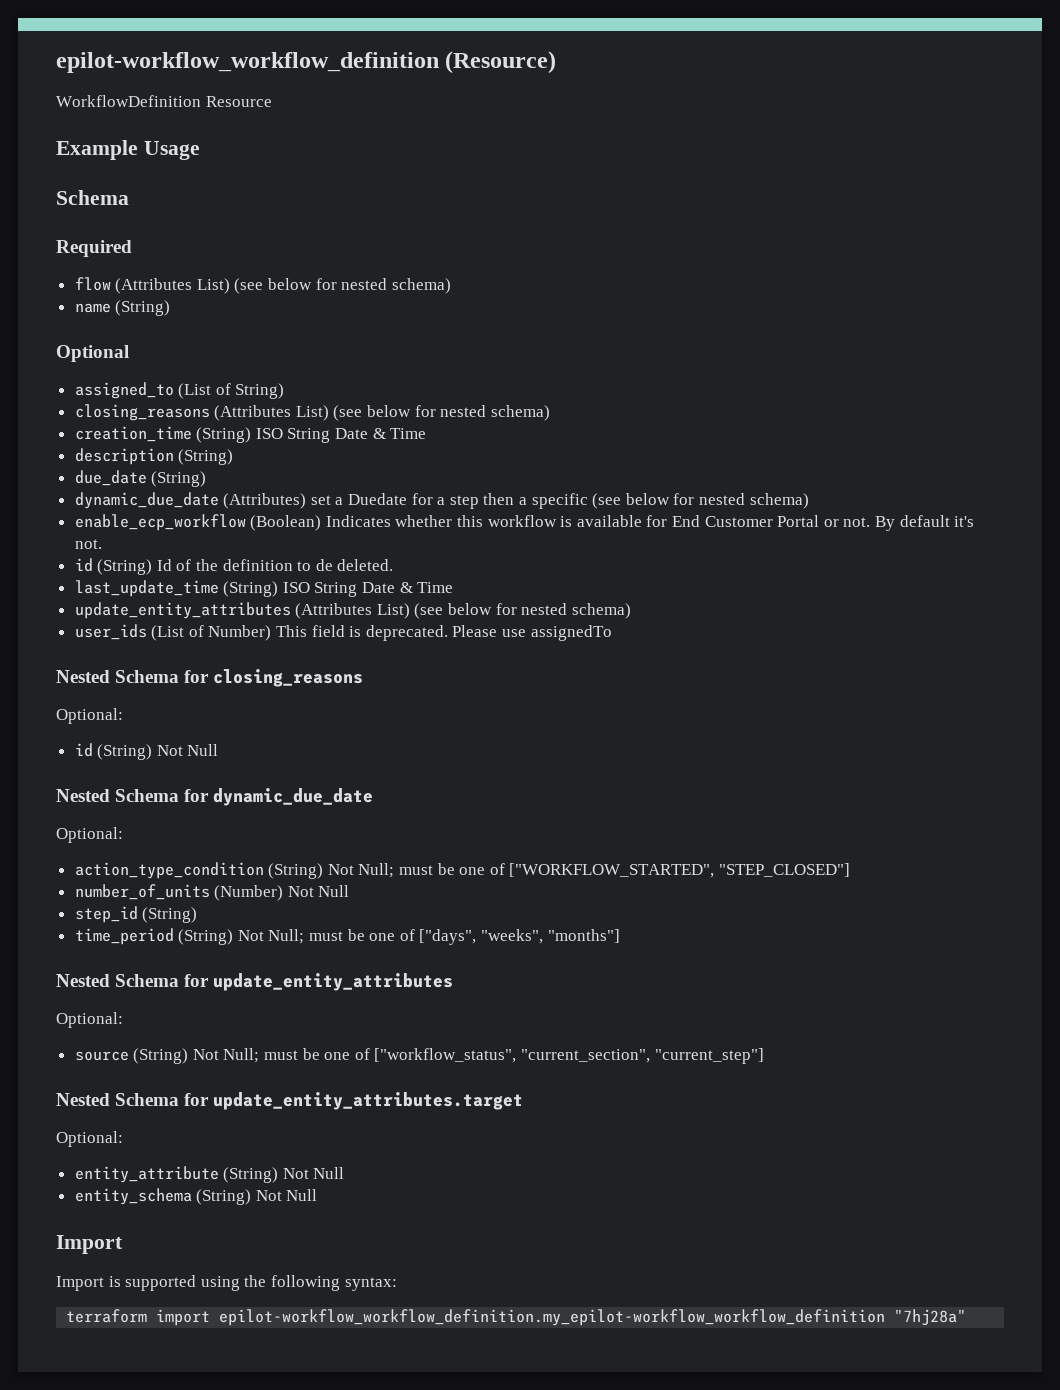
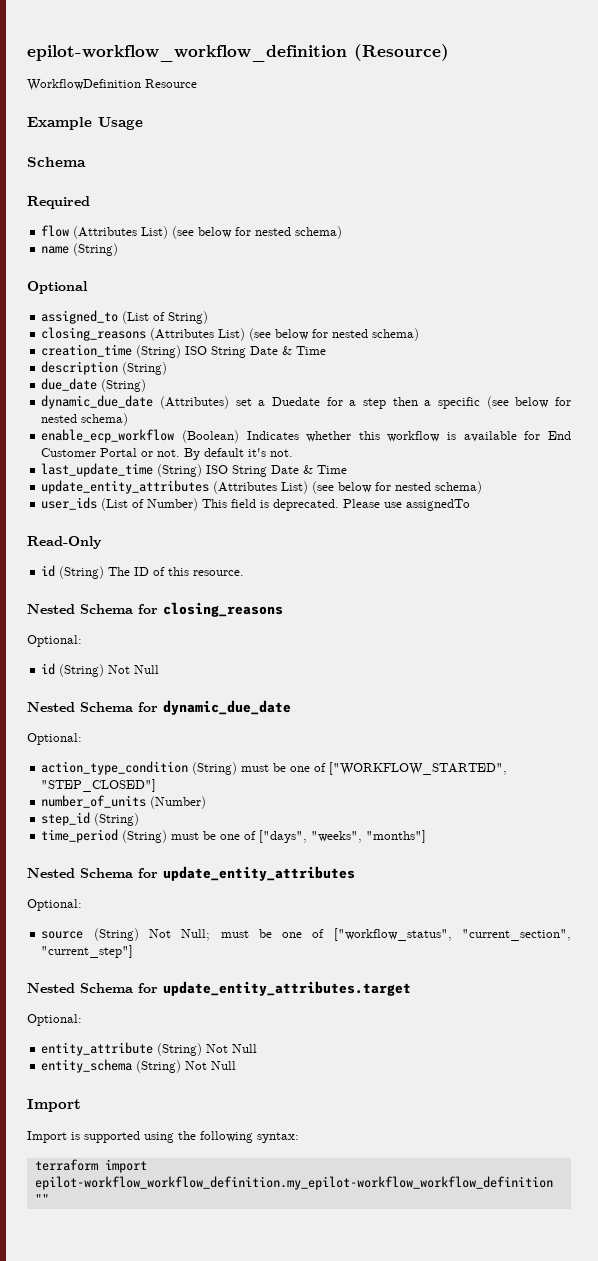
[74,558,394,575] // id (String) Id of the definition to de deleted. -> (294, 453) none
(612, 633) none -> [27,536,102,549] [41,565,245,579] // Read-Only // id (String) The ID of this resource.
[327,863,395,878] Not Null; -> (238, 768) none
[287,885,350,897] Not Null -> (207, 802) none
[237,929,305,944] Not Null; -> (168, 836) none
[894,1309,967,1326] "7hj28a" -> [34,1194,49,1204] ""

